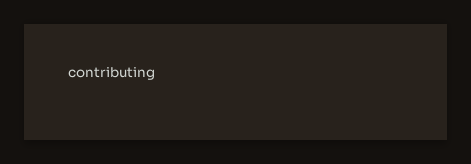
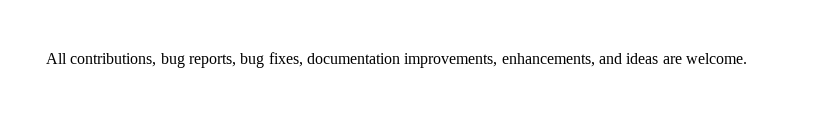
[68,67,155,80] contributing -> [46,52,747,68] All contributions, bug reports, bug fixes, documentation improvements, enhancements, and ideas are welcome.

